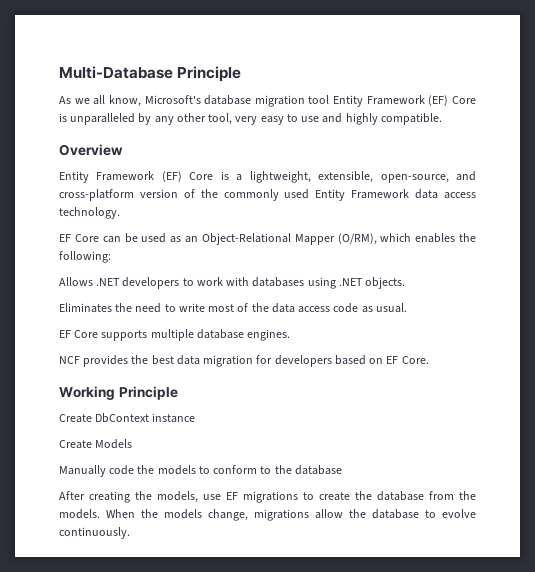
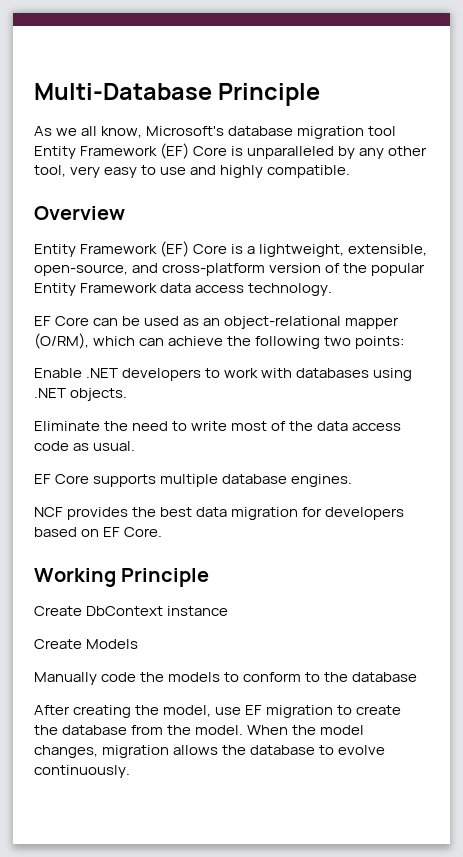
[223,189,310,201] commonly used -> [371,263,426,276] popular
[201,233,476,245] [59,251,111,263] [59,277,93,286] Object-Relational Mapper (O/RM), which enables the following: // Allows -> [224,316,400,329] [34,333,405,349] [34,368,82,378] object-relational mapper (O/RM), which can achieve the following two points: // Enable
[59,303,112,313] Eliminates -> [34,421,100,431] Eliminate
[157,491,198,503] models, -> [163,705,212,717] model,
[243,491,298,503] migrations -> [266,705,334,718] migration
[59,509,100,519] models. -> [195,725,244,735] model.
[164,509,343,521] models change, migrations allow -> [320,725,365,735] [34,745,219,758] model changes, migration allows

